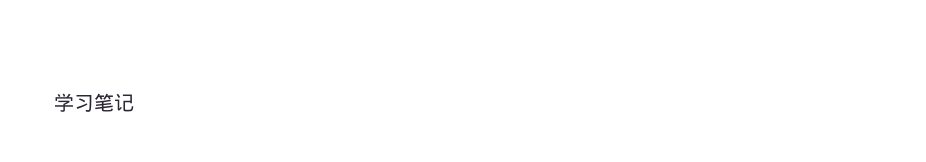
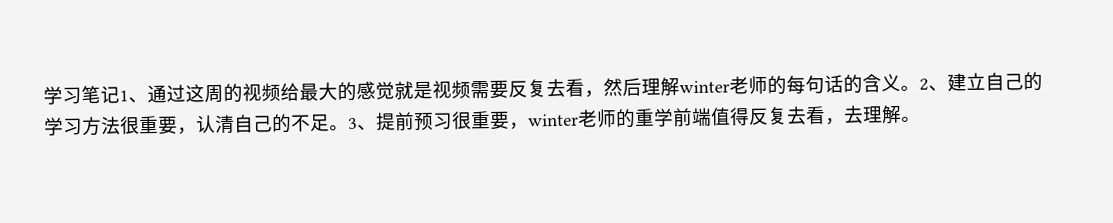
(134, 102) none -> [119,71,1043,104] [44,104,921,136] 1、通过这周的视频给最大的感觉就是视频需要反复去看，然后理解winter老师的每句话的含义。2、建立自己的学习方法很重要，认清自己的不足。3、提前预习很重要，winter老师的重学前端值得反复去看，去理解。

